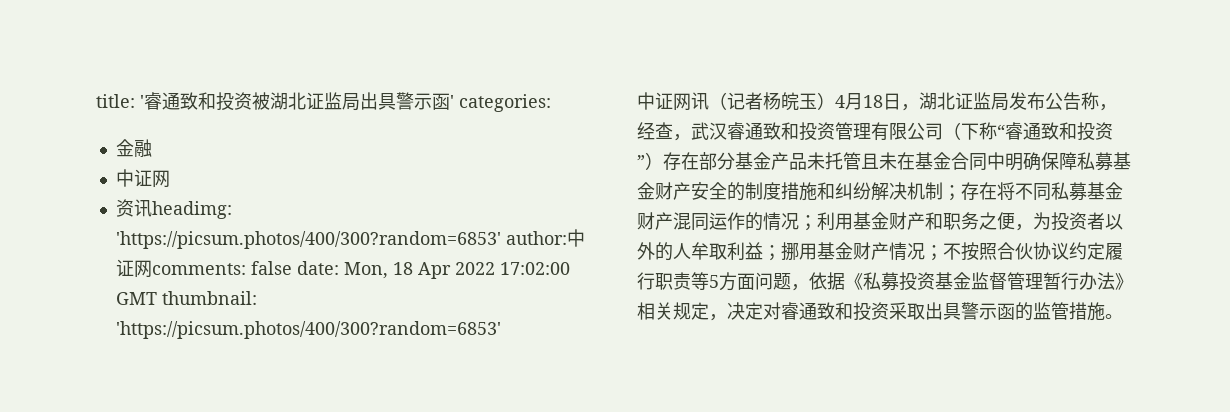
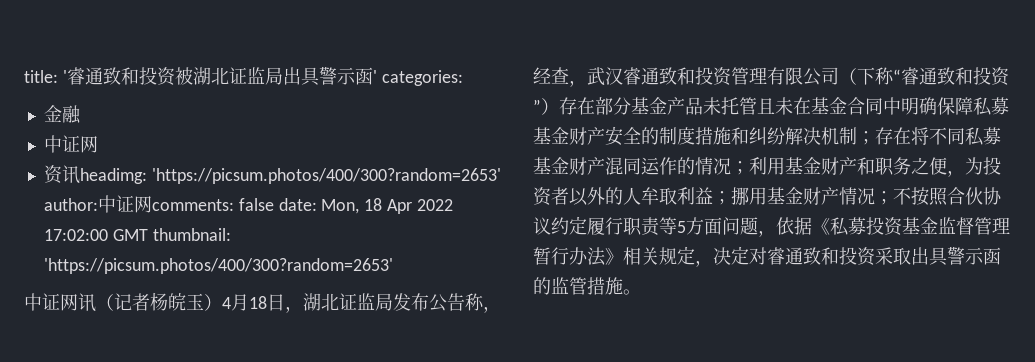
[115,231,501,249] 'https://picsum.photos/400/300?random=6853' -> [151,168,501,184] 'https://picsum.photos/400/300?random=2653'
[115,321,501,339] 'https://picsum.photos/400/300?random=6853' -> [43,258,393,274] 'https://picsum.photos/400/300?random=2653'

